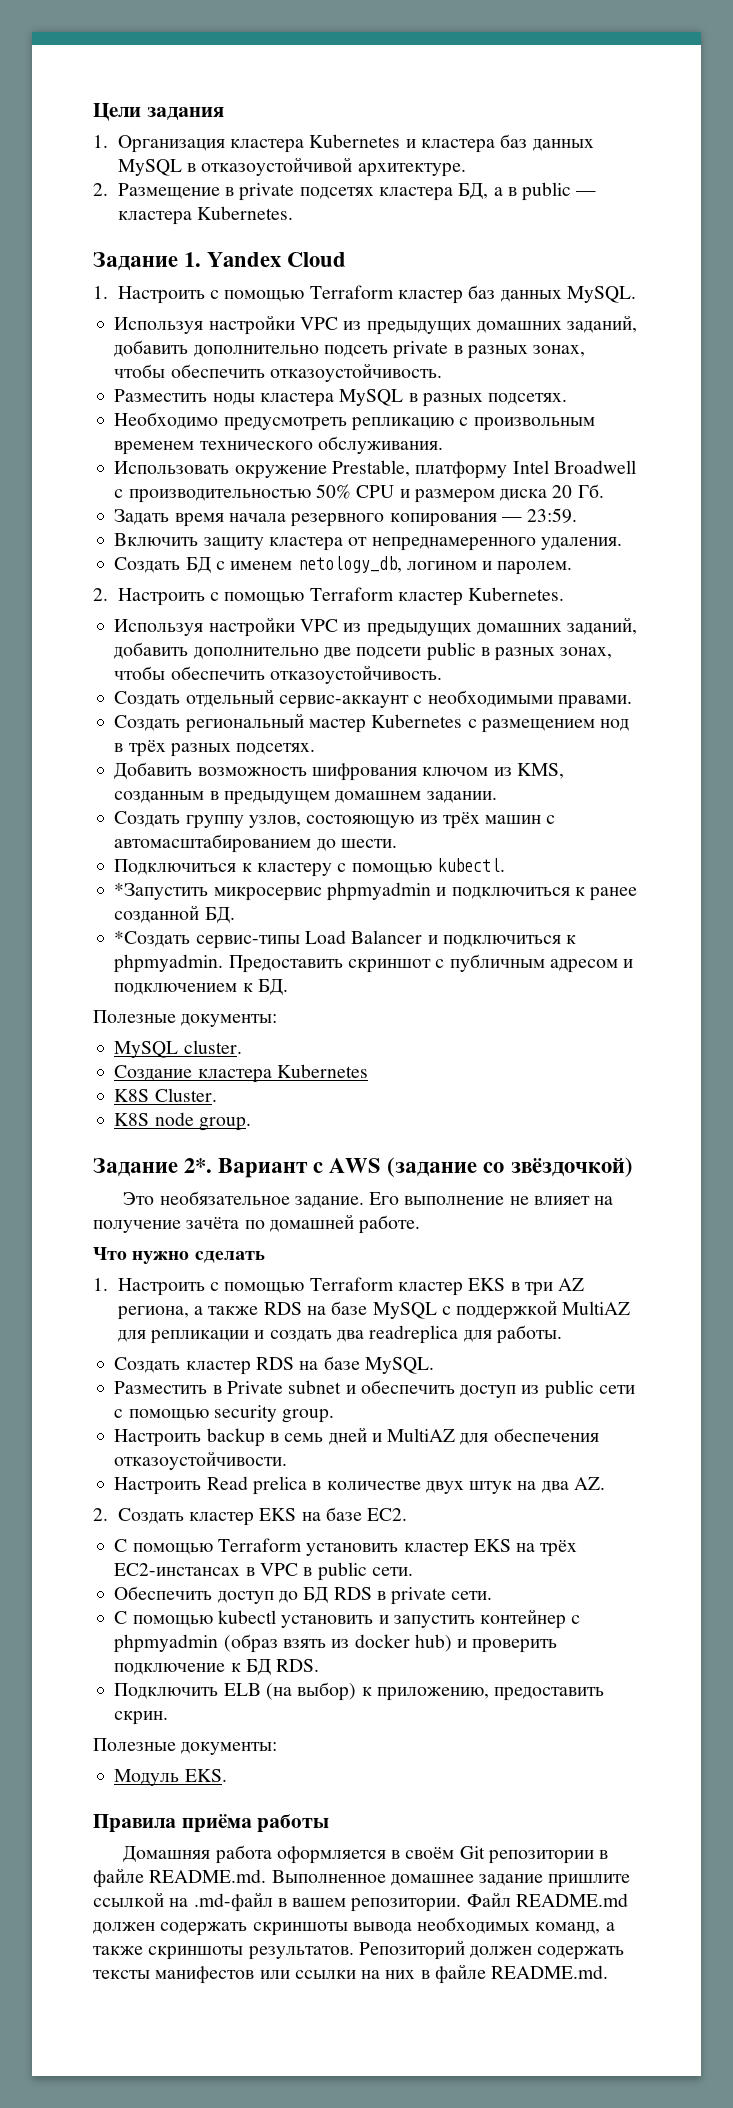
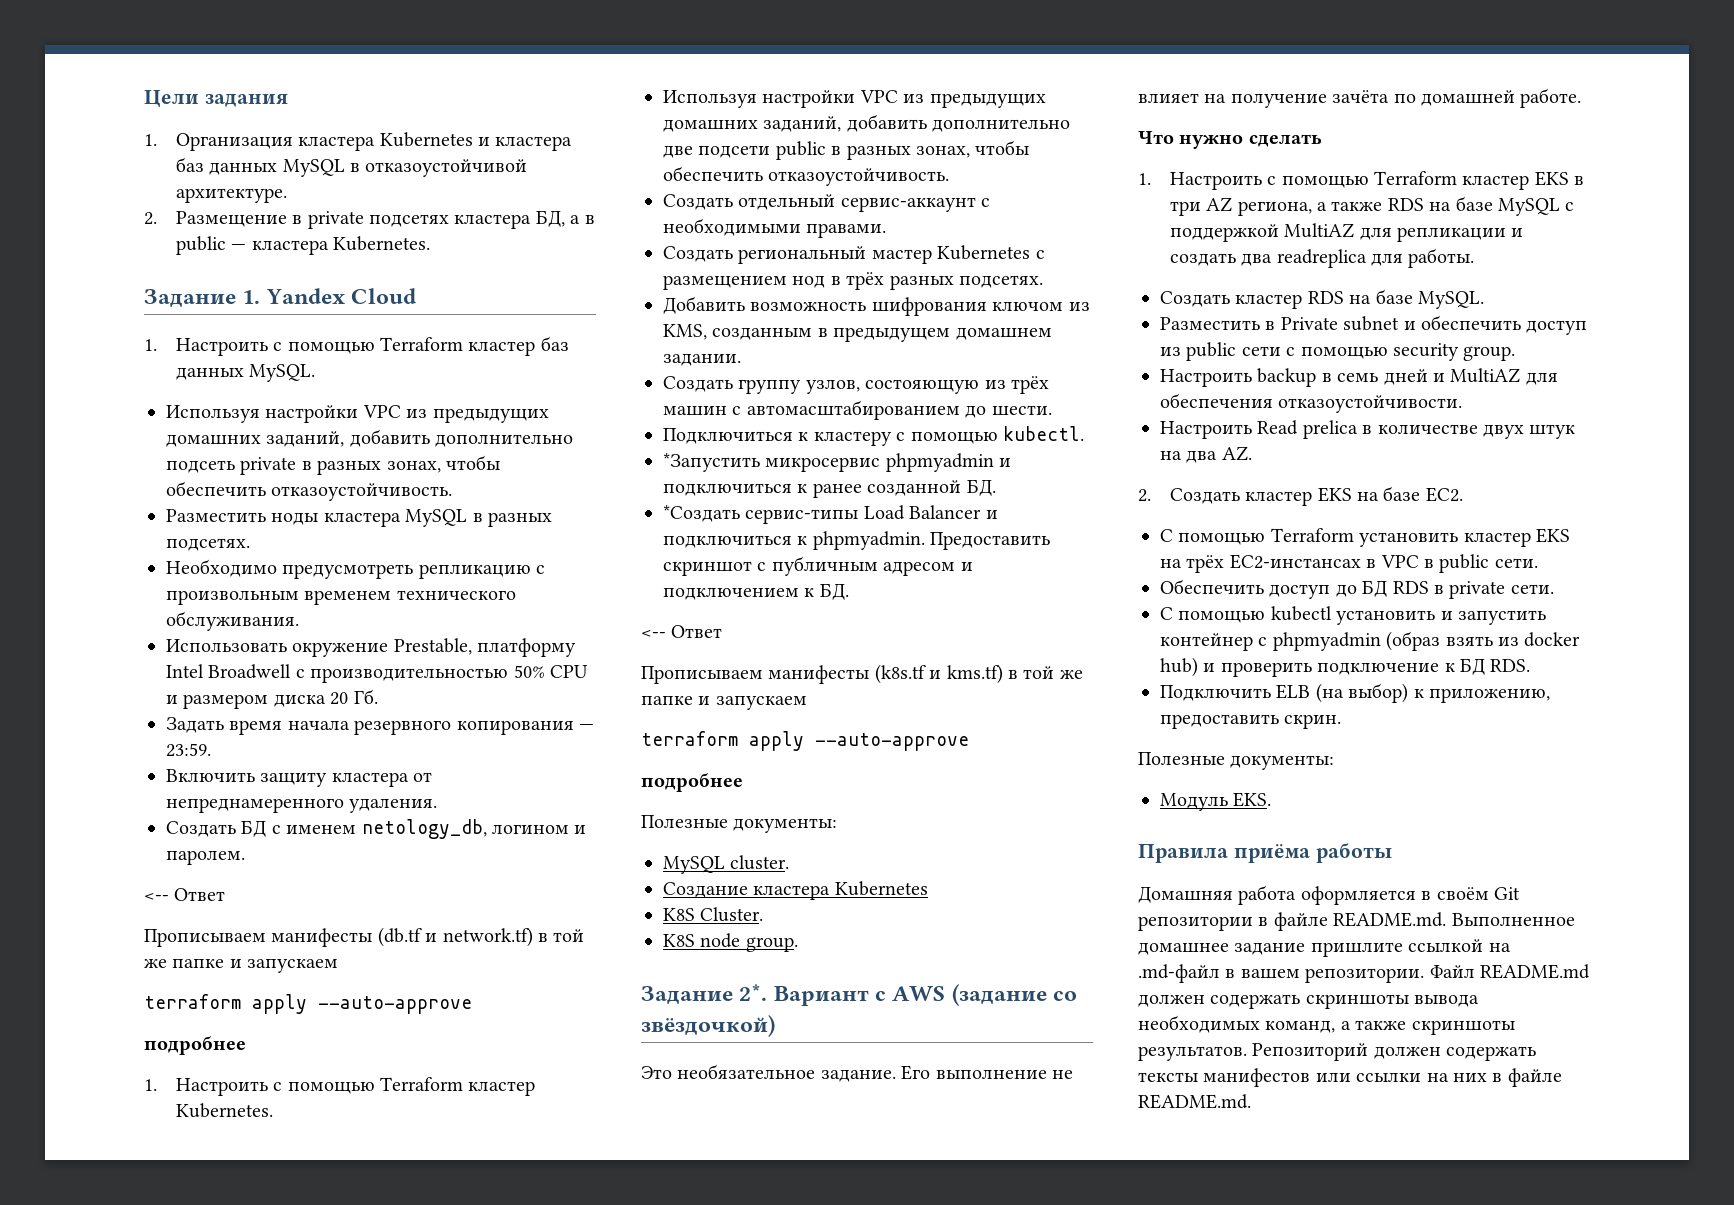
[93,588,108,601] 2. -> [144,888,226,901] [144,927,585,947] [144,959,339,973] [144,994,472,1014] [144,1036,246,1055] [144,1079,157,1091] <-- Ответ // Прописываем манифесты (db.tf и network.tf) в той же папке и запускаем // terraform apply --auto-approve // подробнее // 1.
(288, 987) none -> [641,625,723,638] [641,664,1083,684] [641,696,807,710] [641,731,969,751] [641,773,743,792] // <-- Ответ // Прописываем манифесты (k8s.tf и kms.tf) в той же папке и запускаем // terraform apply --auto-approve // подробнее

